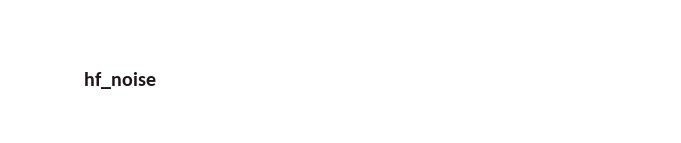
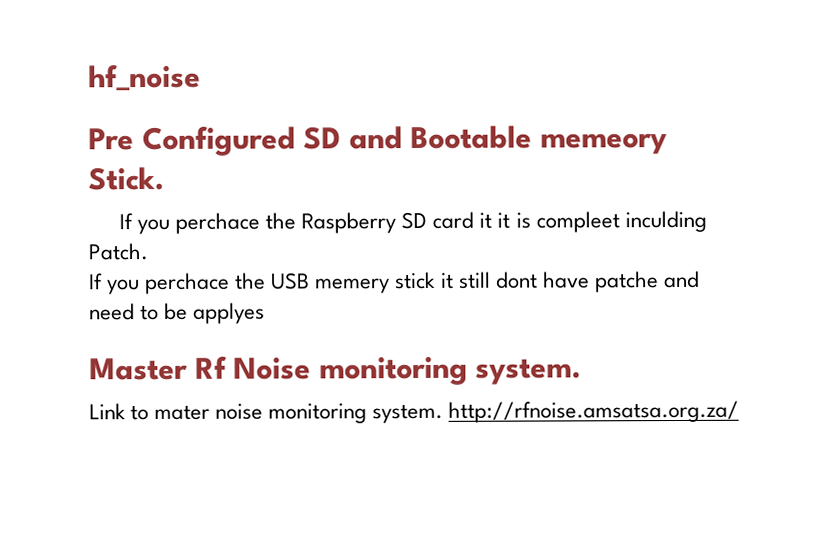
(156, 80) none -> [88,125,667,157] [88,166,165,191] [118,210,707,235] [88,243,148,261] [89,270,700,295] [89,302,266,324] [89,355,583,386] [89,400,740,424] // Pre Configured SD and Bootable memeory Stick. // If you perchace the Raspberry SD card it it is compleet inculding Patch. // If you perchace the USB memery stick it still dont have patche and need to be applyes // Master Rf Noise monitoring system. // Link to mater noise monitoring system. http://rfnoise.amsatsa.org.za/

